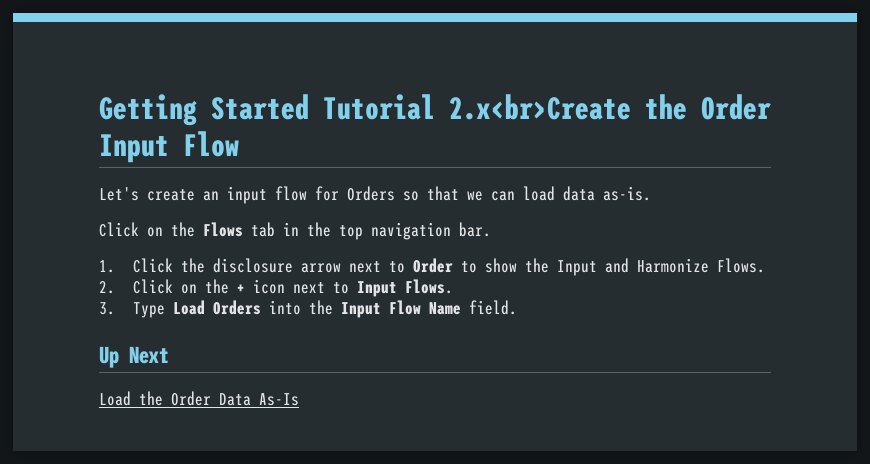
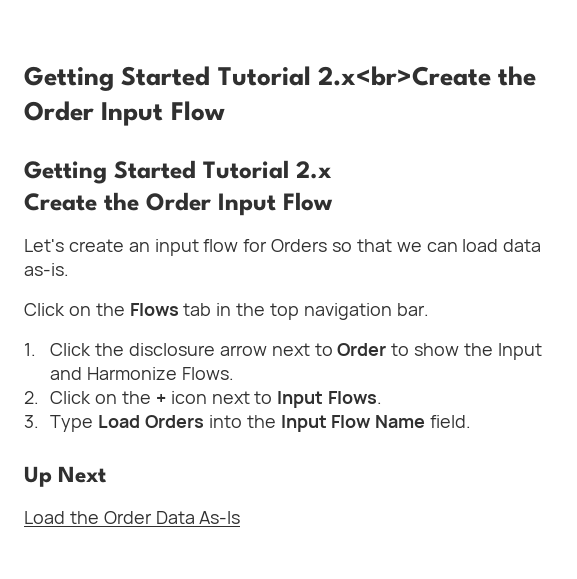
(239, 144) none -> [24,160,332,184] [24,192,333,216] // Getting Started Tutorial 2.x // Create the Order Input Flow

